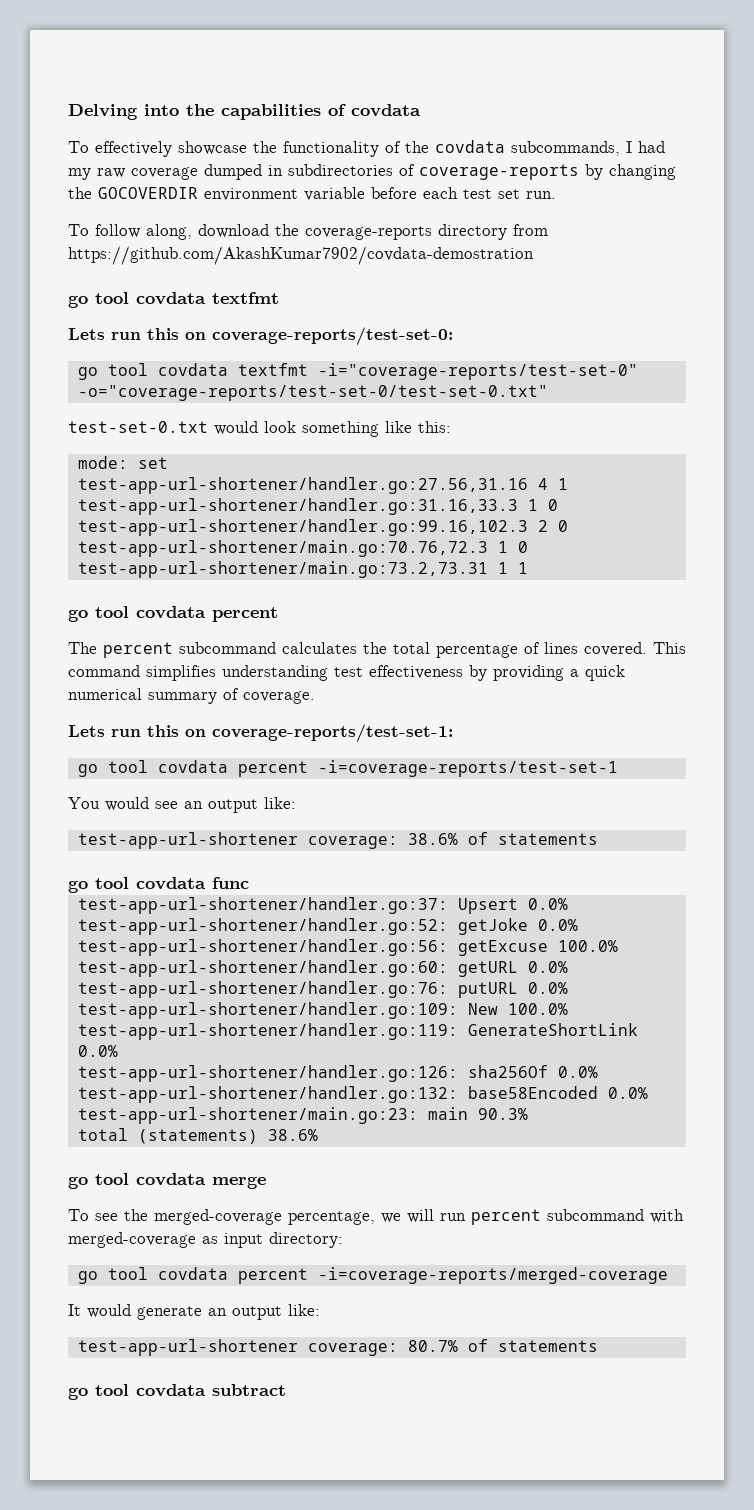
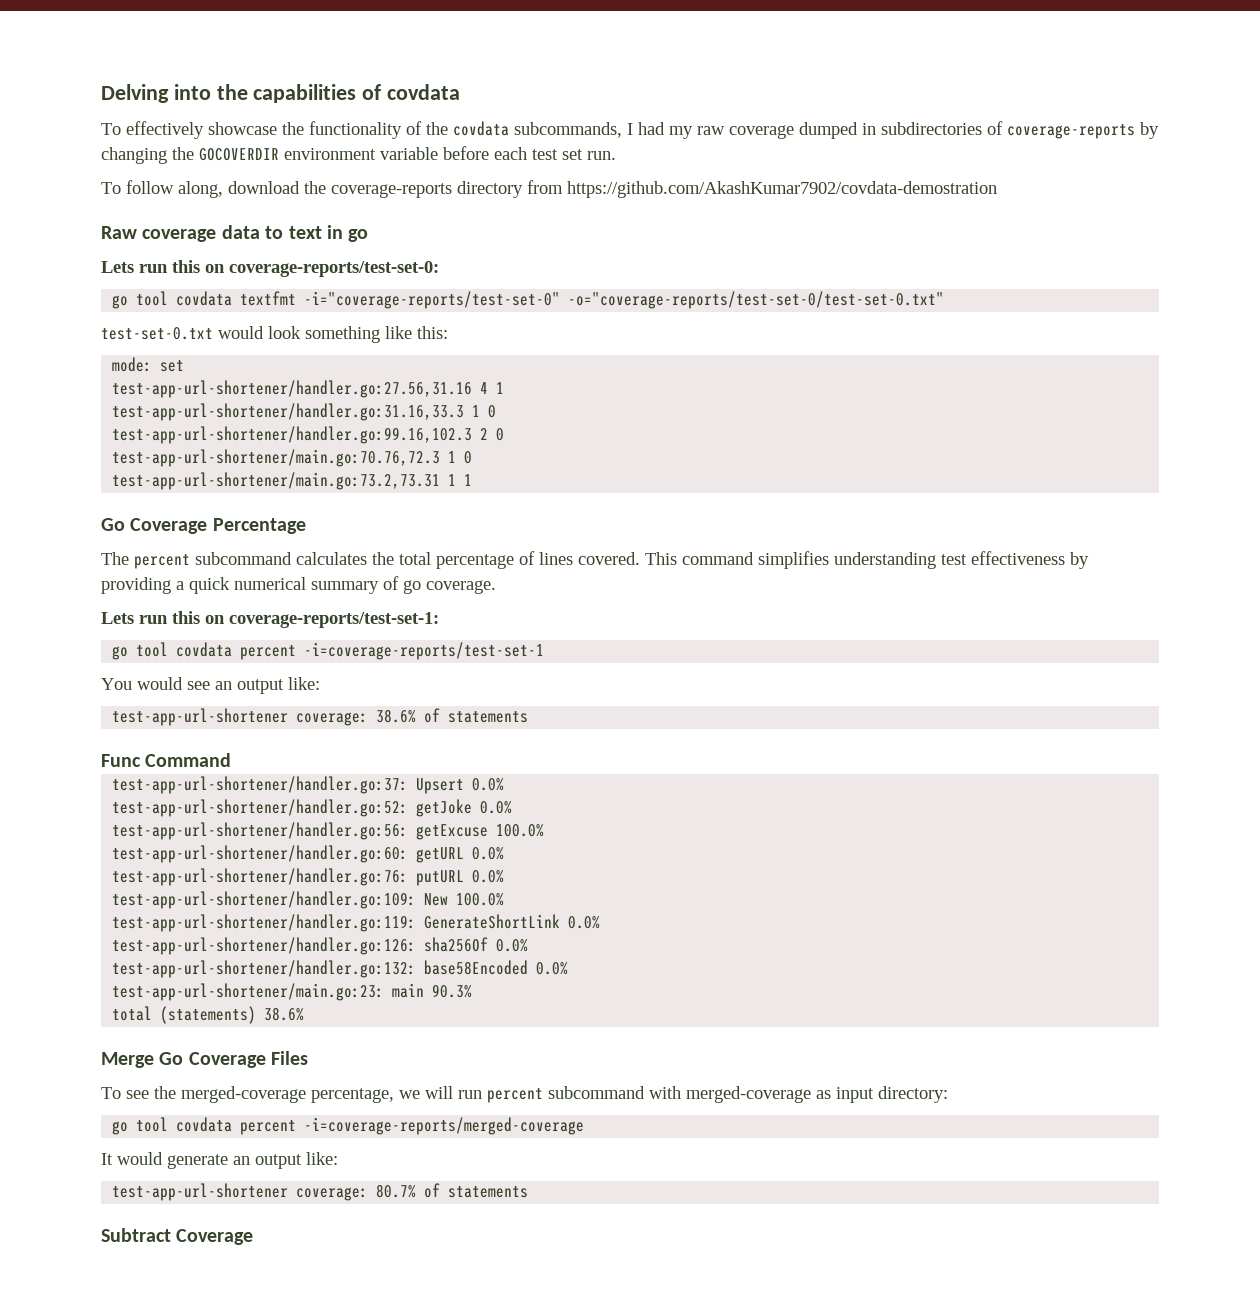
[68,292,279,308] go tool covdata textfmt -> [101,225,369,242] Raw coverage data to text in go
[68,606,278,622] go tool covdata percent -> [101,518,306,534] Go Coverage Percentage
(239, 694) none -> [403,580,421,594] go
[68,877,249,893] go tool covdata func -> [101,753,232,767] Func Command
[68,1173,266,1189] go tool covdata merge -> [101,1051,309,1068] Merge Go Coverage Files
[68,1384,286,1400] go tool covdata subtract -> [101,1228,254,1245] Subtract Coverage

